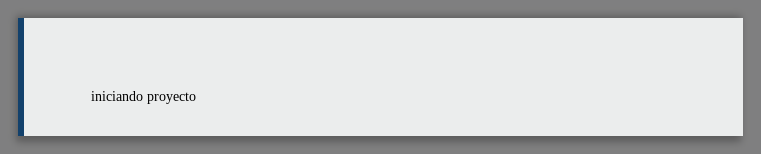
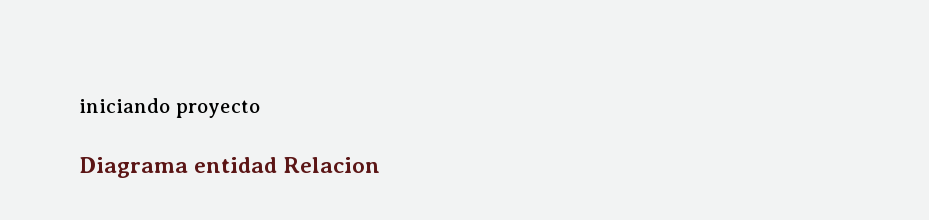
(196, 98) none -> [79,157,381,178] // Diagrama entidad Relacion

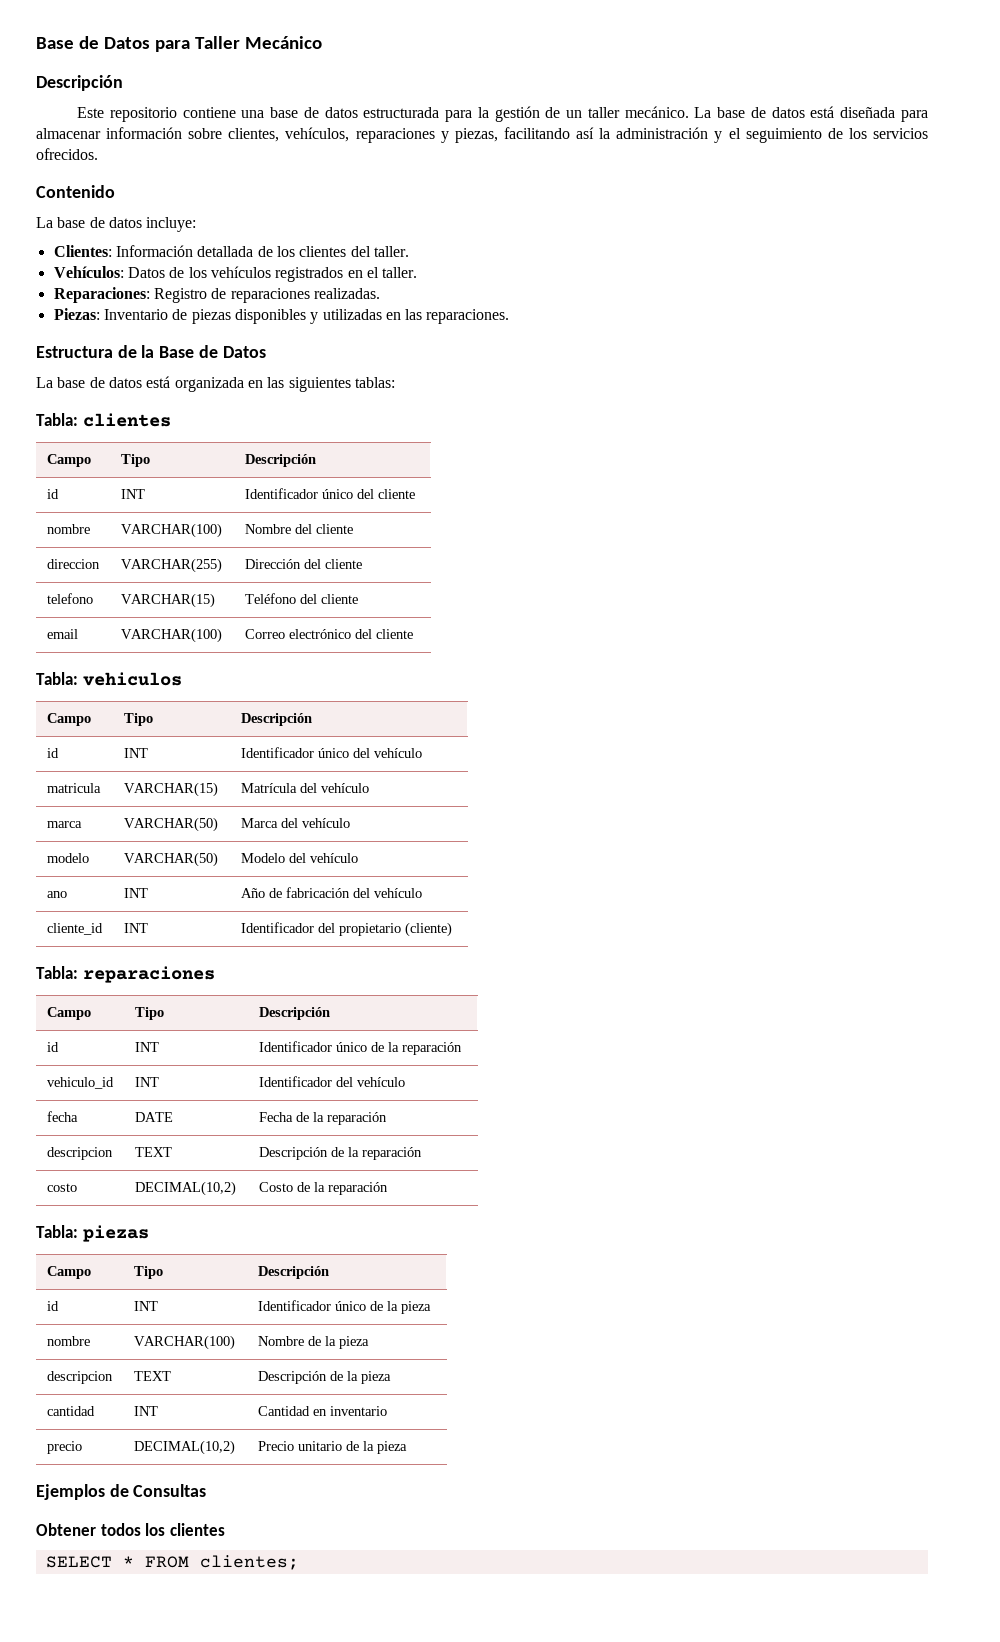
[79,98,260,118] [79,157,381,178] iniciando proyecto // Diagrama entidad Relacion -> [36,36,322,52] [36,75,123,91] [77,106,928,122] [36,127,929,143] [36,148,98,160] [36,185,115,198] [36,217,197,232] [53,245,409,257] [53,266,418,282] [53,287,380,303] [53,308,510,324] [36,345,266,358] [36,376,395,392] [36,413,171,427] [46,454,91,467] [120,454,150,467] [244,454,316,467] [46,489,59,499] [120,489,145,499] [244,488,415,499] [46,524,90,534] [120,523,222,538] [244,524,353,534] [46,559,100,569] [120,558,222,573] [244,559,362,569] [46,593,93,604] [120,593,215,608] [244,593,358,604] [46,629,78,639] [120,628,222,643] [244,629,413,639] [36,672,182,686] [46,713,91,726] [123,713,153,726] [240,713,312,726] [46,748,59,758] [123,748,148,758] [240,747,422,758] [46,783,101,793] [123,782,218,797] [240,783,369,793] [46,821,82,828] [123,817,218,832] [240,818,350,828] [46,853,89,863] [123,852,218,867] [240,853,358,863] [46,891,67,898] [123,888,148,898] [240,887,422,898] [46,923,103,935] [123,923,148,933] [240,922,452,937] [36,966,215,983] [46,1007,91,1020] [134,1007,164,1020] [258,1007,330,1020] [46,1042,59,1052] [134,1042,159,1052] [258,1041,462,1055] [46,1077,114,1089] [134,1077,159,1087] [258,1076,405,1087] [46,1111,78,1122] [134,1112,173,1122] [258,1112,387,1125] [46,1147,113,1160] [134,1147,172,1157] [258,1147,422,1160] [46,1183,77,1192] [134,1181,236,1196] [258,1182,388,1195] [36,1225,149,1242] [46,1266,91,1279] [133,1266,163,1279] [257,1266,329,1279] [46,1301,59,1311] [133,1301,158,1311] [257,1300,431,1314] [46,1336,90,1346] [133,1335,235,1350] [257,1336,369,1349] [46,1371,113,1384] [133,1371,171,1381] [257,1371,391,1384] [46,1406,95,1416] [133,1406,158,1416] [257,1406,387,1416] [46,1441,82,1454] [133,1440,235,1455] [257,1441,407,1454] [36,1484,207,1500] [36,1523,225,1536] [45,1555,299,1570] Base de Datos para Taller Mecánico // Descripción // Este repositorio contiene una base de datos estructurada para la gestión de un taller mecánico. La base de datos está diseñada para almacenar información sobre clientes, vehículos, reparaciones y piezas, facilitando así la administración y el seguimiento de los servicios ofrecidos. // Contenido // La base de datos incluye: // Clientes: Información detallada de los clientes del taller. // Vehículos: Datos de los vehículos registrados en el taller. // Reparaciones: Registro de reparaciones realizadas. // Piezas: Inventario de piezas disponibles y utilizadas en las reparaciones. // Estructura de la Base de Datos // La base de datos está organizada en las siguientes tablas: // Tabla: clientes // Campo | Tipo | Descripción // id | INT | Identificador único del cliente // nombre | VARCHAR(100) | Nombre del cliente // direccion | VARCHAR(255) | Dirección del cliente // telefono | VARCHAR(15) | Teléfono del cliente // email | VARCHAR(100) | Correo electrónico del cliente // Tabla: vehiculos // Campo | Tipo | Descripción // id | INT | Identificador único del vehículo // matricula | VARCHAR(15) | Matrícula del vehículo // marca | VARCHAR(50) | Marca del vehículo // modelo | VARCHAR(50) | Modelo del vehículo // ano | INT | Año de fabricación del vehículo // cliente_id | INT | Identificador del propietario (cliente) // Tabla: reparaciones // Campo | Tipo | Descripción // id | INT | Identificador único de la reparación // vehiculo_id | INT | Identificador del vehículo // fecha | DATE | Fecha de la reparación // descripcion | TEXT | Descripción de la reparación // costo | DECIMAL(10,2) | Costo de la reparación // Tabla: piezas // Campo | Tipo | Descripción // id | INT | Identificador único de la pieza // nombre | VARCHAR(100) | Nombre de la pieza // descripcion | TEXT | Descripción de la pieza // cantidad | INT | Cantidad en inventario // precio | DECIMAL(10,2) | Precio unitario de la pieza // Ejemplos de Consultas // Obtener todos los clientes // SELECT * FROM clientes;

